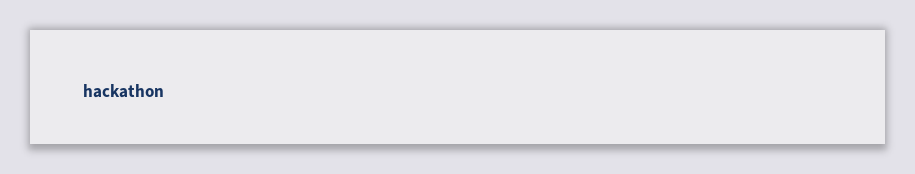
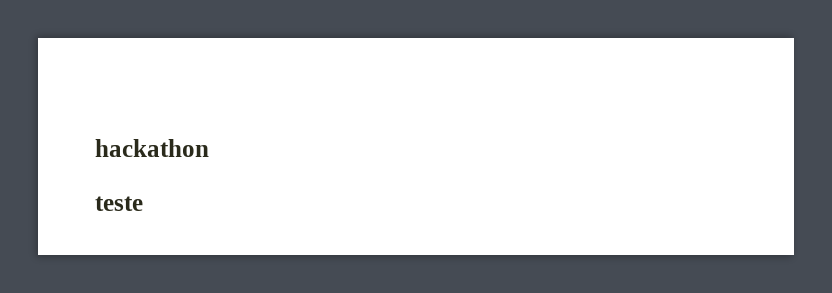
(164, 91) none -> [95,196,143,211] // teste

